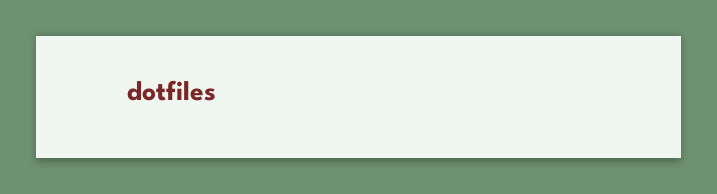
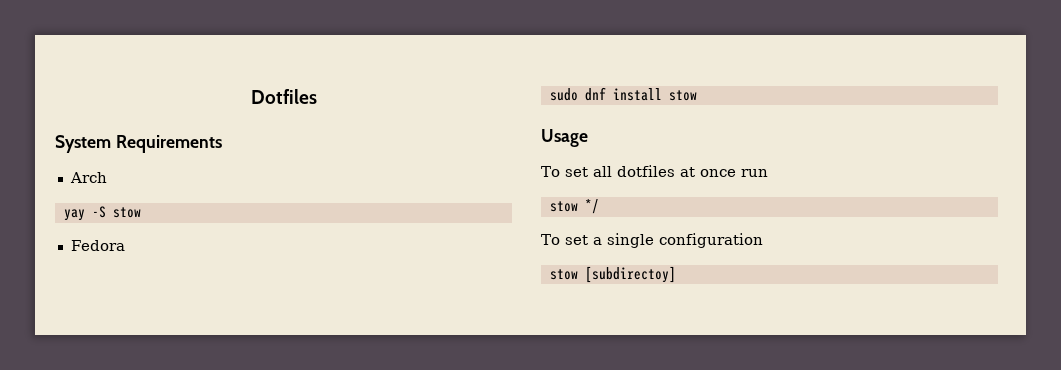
[127,80,216,101] dotfiles -> [250,89,317,104] [55,135,222,153] [69,172,107,183] [63,206,141,221] [70,240,125,251] [549,87,697,101] [541,129,588,147] [541,165,768,177] [549,199,599,214] [541,233,763,248] [549,266,676,283] Dotfiles // System Requirements // Arch // yay -S stow // Fedora // sudo dnf install stow // Usage // To set all dotfiles at once run // stow */ // To set a single configuration // stow [subdirectoy]

